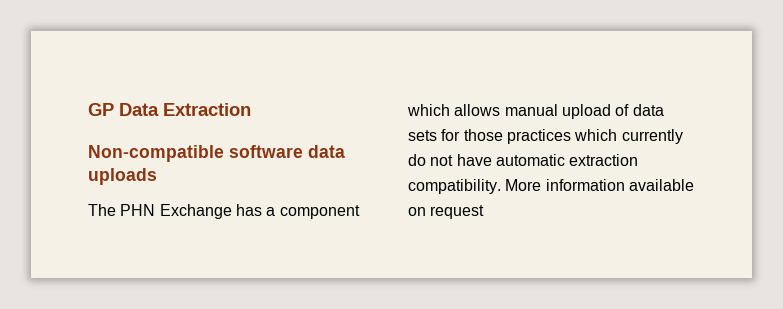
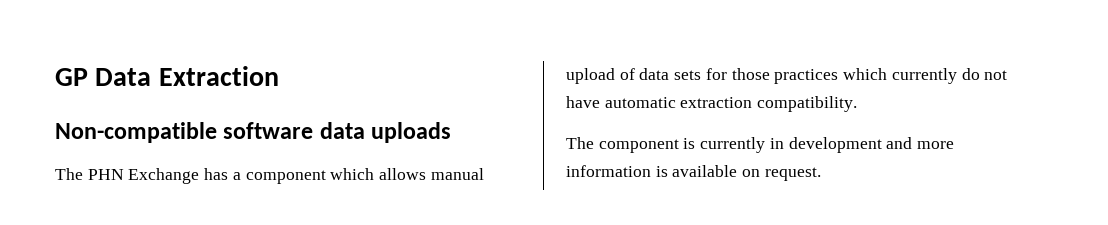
[505,179,625,191] More information -> [566,137,955,153] [566,165,668,177] // The component is currently in development and more information is
[430,205,485,219] request -> [764,167,821,181] request.

